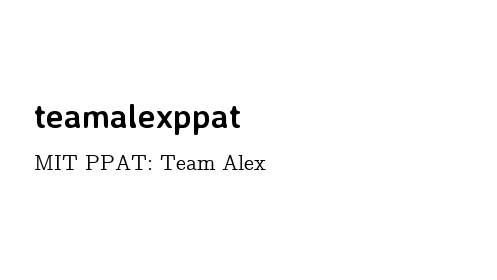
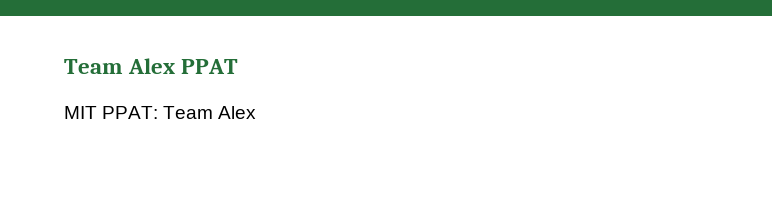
[34,104,241,135] teamalexppat -> [64,58,239,74] Team Alex PPAT

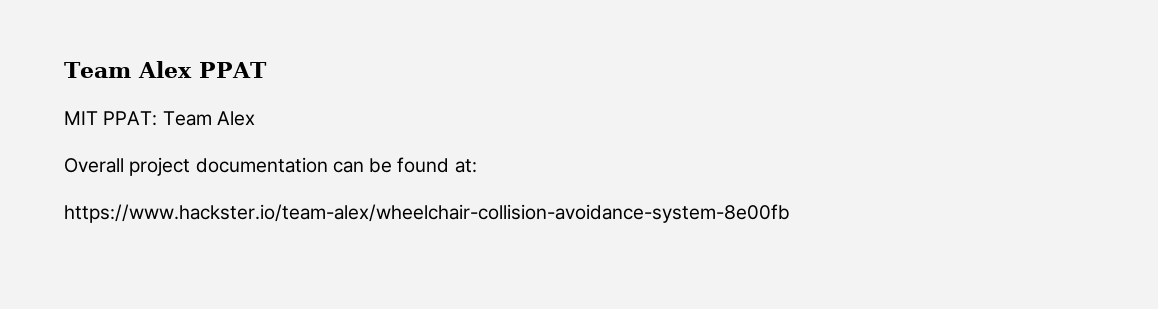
(257, 112) none -> [64,157,477,176] [64,204,790,223] // Overall project documentation can be found at: // https://www.hackster.io/team-alex/wheelchair-collision-avoidance-system-8e00fb

